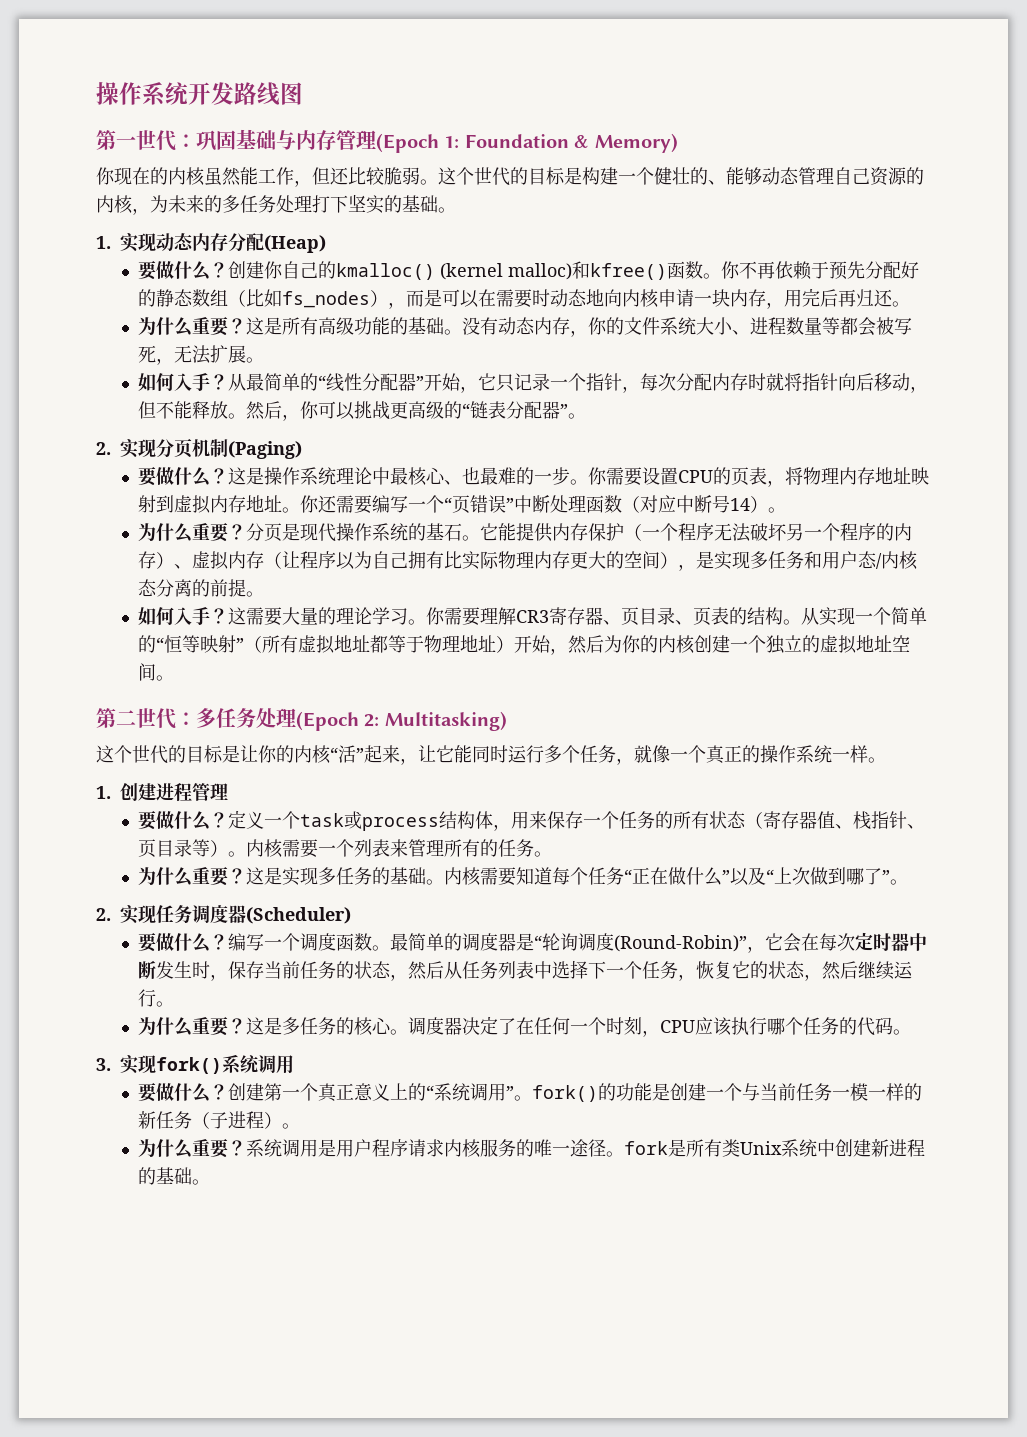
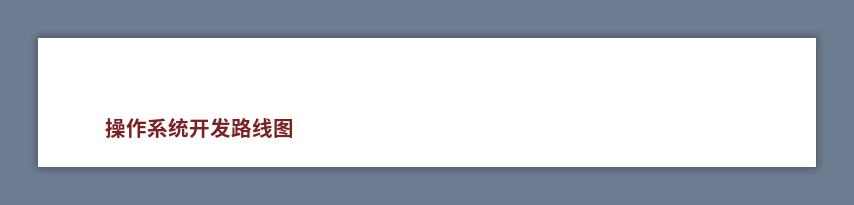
[96,129,678,153] [96,167,924,187] [96,194,456,215] [96,233,326,253] [138,261,920,280] [138,288,911,309] [138,317,913,337] [138,345,265,365] [138,373,929,393] [138,401,587,421] [96,438,302,459] [138,467,930,487] [138,495,787,514] [138,523,913,542] [138,551,919,571] [138,579,265,597] [138,607,928,626] [138,635,911,655] [138,663,175,681] [96,708,507,731] [96,745,886,765] [96,782,228,802] [138,810,926,831] [138,839,553,858] [138,867,909,886] [96,905,351,924] [138,932,928,953] [138,960,914,981] [138,989,175,1007] [138,1016,912,1037] [96,1054,294,1074] [138,1083,923,1102] [138,1111,301,1129] [138,1139,926,1158] [138,1167,211,1185] // 第一世代：巩固基础与内存管理(Epoch 1: Foundation & Memory) // 你现在的内核虽然能工作，但还比较脆弱。这个世代的目标是构建一个健壮的、能够动态管理自己资源的内核，为未来的多任务处理打下坚实的基础。 // 1.实现动态内存分配(Heap) // 要做什么？创建你自己的kmalloc() (kernel malloc)和kfree()函数。你不再依赖于预先分配好的静态数组（比如fs_nodes），而是可以在需要时动态地向内核申请一块内存，用完后再归还。 // 为什么重要？这是所有高级功能的基础。没有动态内存，你的文件系统大小、进程数量等都会被写死，无法扩展。 // 如何入手？从最简单的“线性分配器”开始，它只记录一个指针，每次分配内存时就将指针向后移动，但不能释放。然后，你可以挑战更高级的“链表分配器”。 // 2.实现分页机制(Paging) // 要做什么？这是操作系统理论中最核心、也最难的一步。你需要设置CPU的页表，将物理内存地址映射到虚拟内存地址。你还需要编写一个“页错误”中断处理函数（对应中断号14）。 // 为什么重要？分页是现代操作系统的基石。它能提供内存保护（一个程序无法破坏另一个程序的内存）、虚拟内存（让程序以为自己拥有比实际物理内存更大的空间），是实现多任务和用户态/内核态分离的前提。 // 如何入手？这需要大量的理论学习。你需要理解CR3寄存器、页目录、页表的结构。从实现一个简单的“恒等映射”（所有虚拟地址都等于物理地址）开始，然后为你的内核创建一个独立的虚拟地址空间。 // 第二世代：多任务处理(Epoch 2: Multitasking) // 这个世代的目标是让你的内核“活”起来，让它能同时运行多个任务，就像一个真正的操作系统一样。 // 1.创建进程管理 // 要做什么？定义一个task或process结构体，用来保存一个任务的所有状态（寄存器值、栈指针、页目录等）。内核需要一个列表来管理所有的任务。 // 为什么重要？这是实现多任务的基础。内核需要知道每个任务“正在做什么”以及“上次做到哪了”。 // 2.实现任务调度器(Scheduler) // 要做什么？编写一个调度函数。最简单的调度器是“轮询调度(Round-Robin)”，它会在每次定时器中断发生时，保存当前任务的状态，然后从任务列表中选择下一个任务，恢复它的状态，然后继续运行。 // 为什么重要？这是多任务的核心。调度器决定了在任何一个时刻，CPU应该执行哪个任务的代码。 // 3.实现fork()系统调用 // 要做什么？创建第一个真正意义上的“系统调用”。fork()的功能是创建一个与当前任务一模一样的新任务（子进程）。 // 为什么重要？系统调用是用户程序请求内核服务的唯一途径。fork是所有类Unix系统中创建新进程的基础。 -> (294, 128) none

